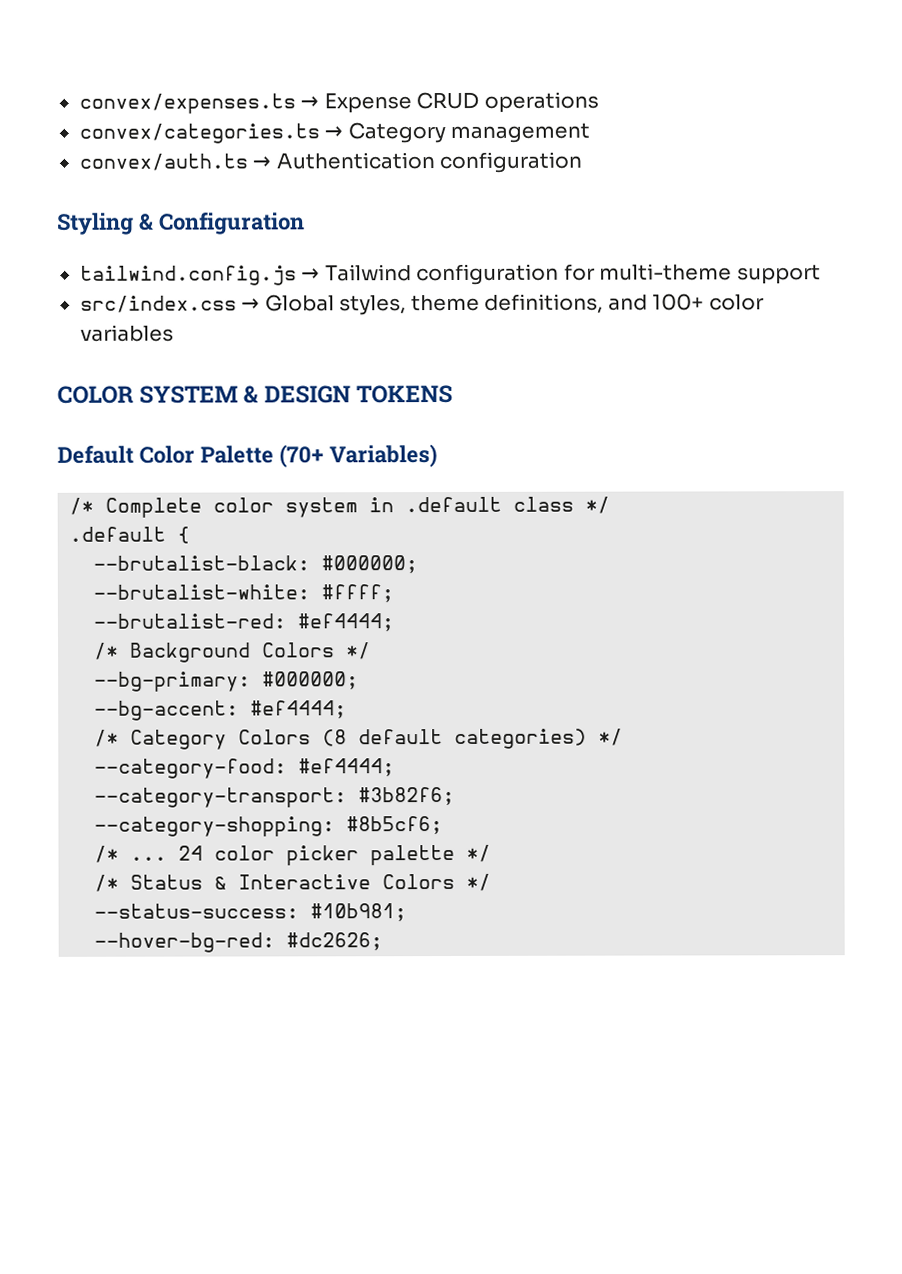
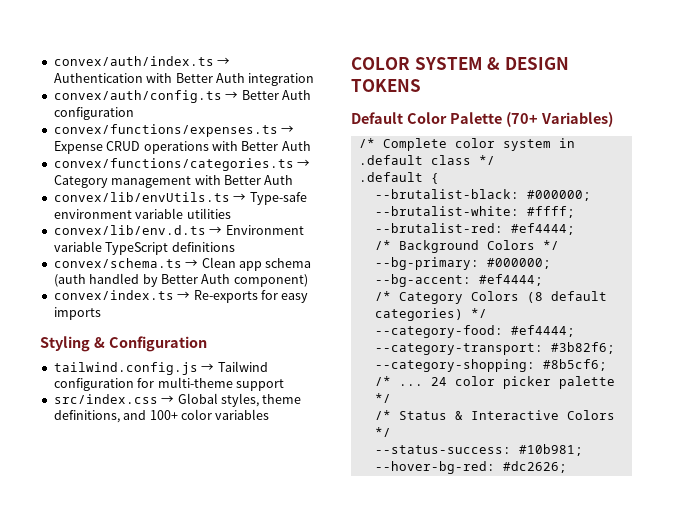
[78,93,296,114] convex/expenses.ts -> [53,56,231,66] [53,73,315,86] [53,90,311,103] [53,107,134,120] [53,124,278,137] convex/auth/index.ts → Authentication with Better Auth integration // convex/auth/config.ts → Better Auth configuration // convex/functions/expenses.ts
[78,123,320,144] // convex/categories.ts -> [211,141,311,151] [53,158,294,171] with Better Auth // convex/functions/categories.ts
[78,151,583,174] // convex/auth.ts → Authentication configuration -> [194,175,294,185] [53,192,307,205] [53,208,231,219] [53,225,304,235] [53,241,235,255] [53,257,312,271] [53,273,308,287] [53,290,309,303] [53,307,101,320] with Better Auth // convex/lib/envUtils.ts → Type-safe environment variable utilities // convex/lib/env.d.ts → Environment variable TypeScript definitions // convex/schema.ts → Clean app schema (auth handled by Better Auth component) // convex/index.ts → Re-exports for easy imports

